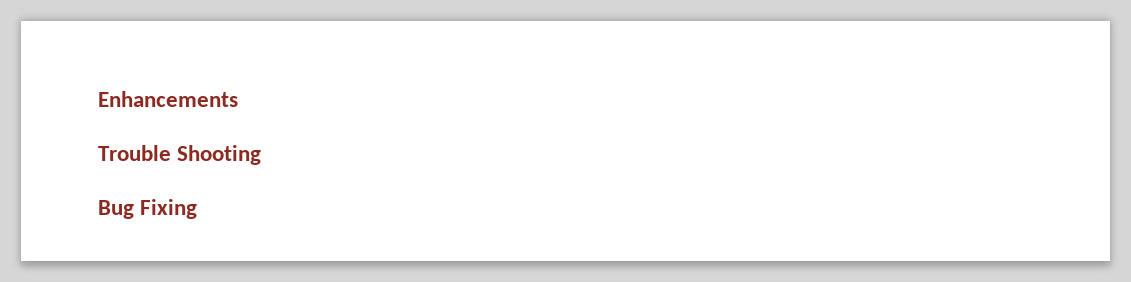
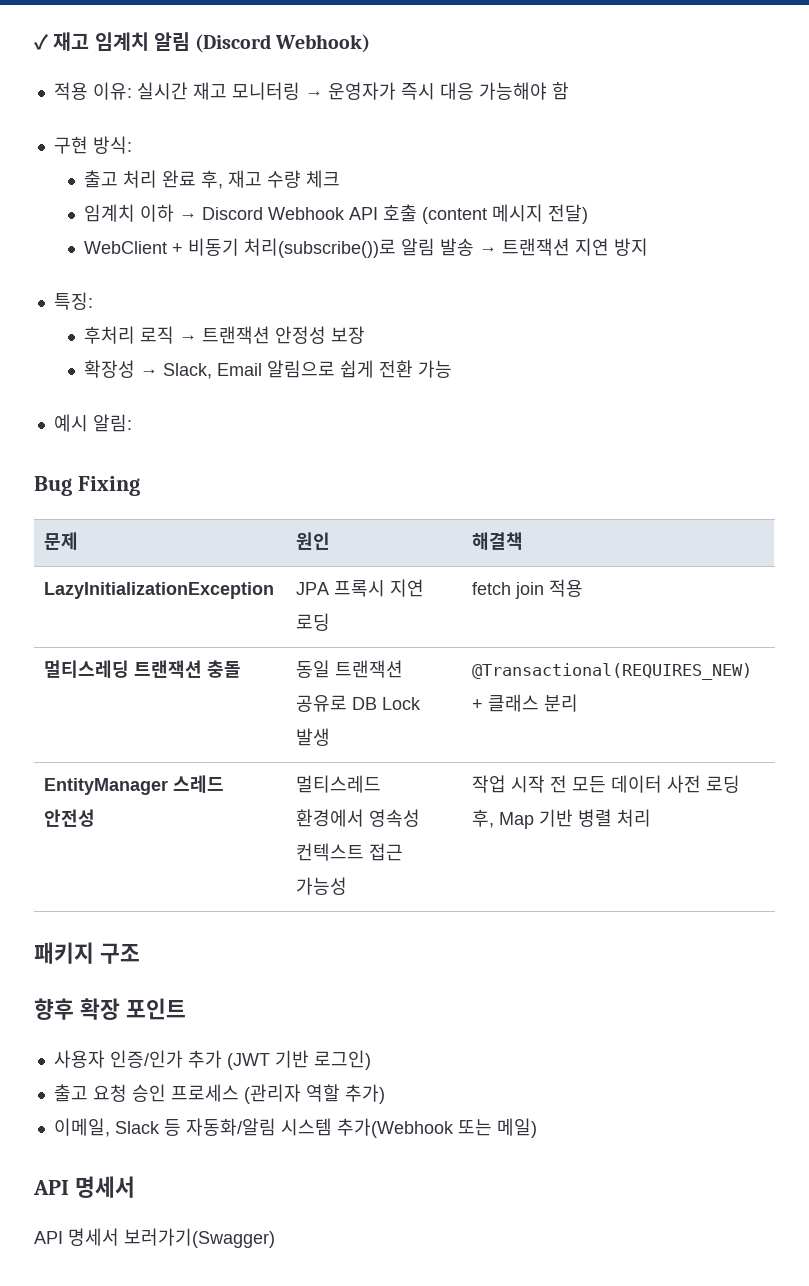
[98,91,238,107] [98,145,262,165] [98,199,198,219] Enhancements // Trouble Shooting // Bug Fixing -> [34,32,371,53] [53,82,569,100] [53,136,132,154] [83,170,340,189] [83,204,588,224] [83,238,648,258] [53,292,93,310] [83,326,365,344] [83,360,452,379] [53,414,132,432] [34,476,140,496] [44,532,79,550] [296,532,331,550] [472,532,524,550] [44,582,275,599] [296,579,425,597] [296,613,331,631] [472,579,584,599] [44,660,242,678] [296,660,404,678] [296,695,422,712] [296,728,331,746] [472,663,753,680] [472,694,579,712] [44,775,225,795] [44,809,96,827] [296,775,382,793] [296,809,421,827] [296,843,404,861] [296,877,348,895] [472,775,741,793] [472,809,652,829] [34,942,140,964] [34,998,186,1020] [53,1050,371,1070] [53,1084,385,1104] [53,1118,537,1138] [33,1176,135,1198] [34,1228,275,1248] ✓ 재고 임계치 알림 (Discord Webhook) // 적용 이유: 실시간 재고 모니터링 → 운영자가 즉시 대응 가능해야 함 // 구현 방식: // 출고 처리 완료 후, 재고 수량 체크 // 임계치 이하 → Discord Webhook API 호출 (content 메시지 전달) // WebClient + 비동기 처리(subscribe())로 알림 발송 → 트랜잭션 지연 방지 // 특징: // 후처리 로직 → 트랜잭션 안정성 보장 // 확장성 → Slack, Email 알림으로 쉽게 전환 가능 // 예시 알림: // Bug Fixing // 문제 | 원인 | 해결책 // LazyInitializationException | JPA 프록시 지연 로딩 | fetch join 적용 // 멀티스레딩 트랜잭션 충돌 | 동일 트랜잭션 공유로 DB Lock 발생 | @Transactional(REQUIRES_NEW) + 클래스 분리 // EntityManager 스레드 안전성 | 멀티스레드 환경에서 영속성 컨텍스트 접근 가능성 | 작업 시작 전 모든 데이터 사전 로딩 후, Map 기반 병렬 처리 // 패키지 구조 // 향후 확장 포인트 // 사용자 인증/인가 추가 (JWT 기반 로그인) // 출고 요청 승인 프로세스 (관리자 역할 추가) // 이메일, Slack 등 자동화/알림 시스템 추가(Webhook 또는 메일) // API 명세서 // API 명세서 보러가기(Swagger)

